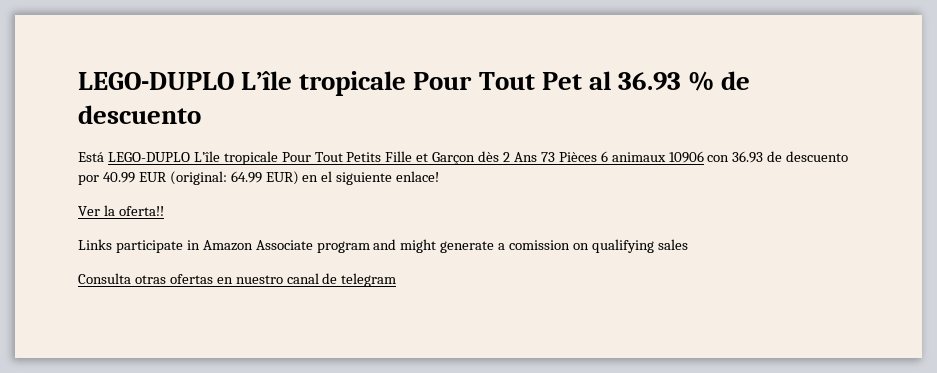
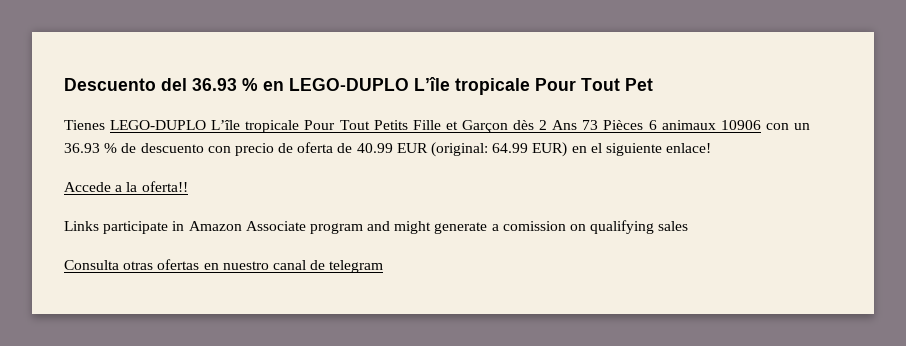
(78, 81) none -> [64,78,284,91] Descuento del 36.93 % en
[588,71,751,91] [78,105,201,124] [78,152,104,162] al 36.93 % de descuento // Está -> [64,120,105,130] // Tienes
[732,151,849,163] [78,175,99,185] 36.93 de descuento por -> [793,123,810,130] [64,142,353,156] un 36.93 % de descuento con precio de oferta de
[78,206,100,216] Ver -> [64,182,123,192] Accede a

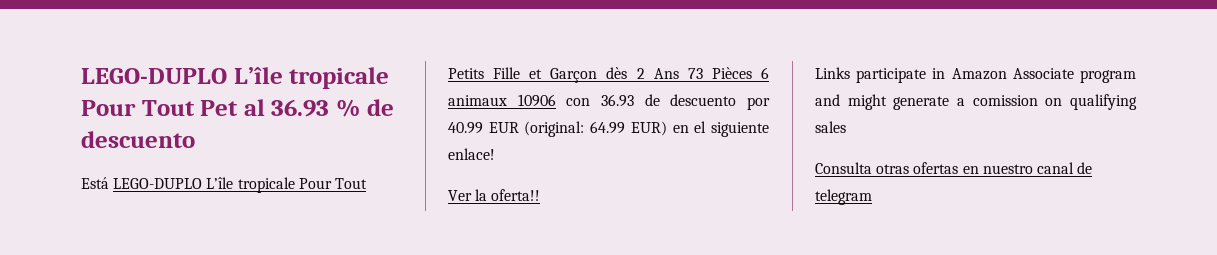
[64,78,284,91] Descuento del 36.93 % en -> (81, 76) none
[64,120,105,130] // Tienes -> [243,99,394,117] [81,131,195,148] [81,177,109,189] al 36.93 % de descuento // Está
[793,123,810,130] [64,142,353,156] un 36.93 % de descuento con precio de oferta de -> [601,94,770,110] 36.93 de descuento por
[64,182,123,192] Accede a -> [448,190,472,201] Ver

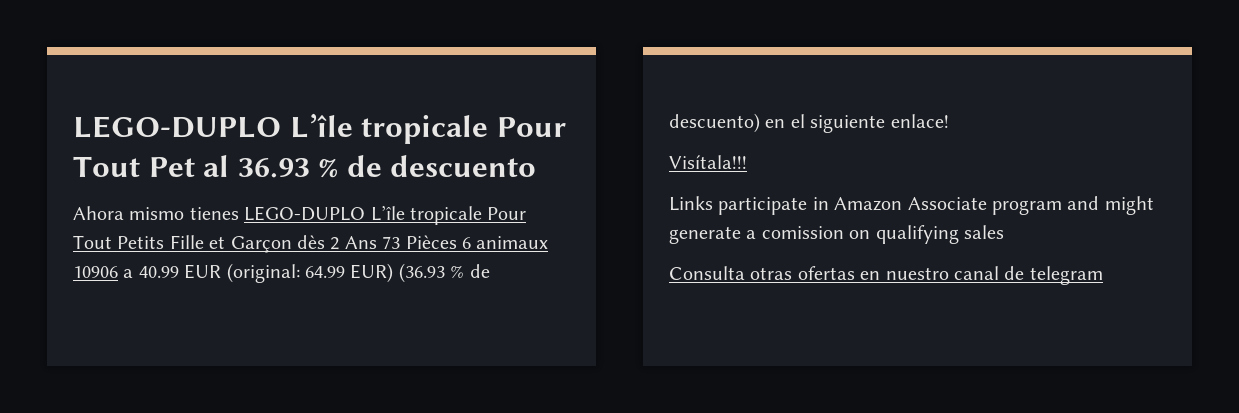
[81,177,109,189] Está -> [73,206,239,220] Ahora mismo tienes
[566,94,770,110] con 36.93 de descuento por -> [123,269,134,278] a
(667, 128) none -> [398,263,490,283] [669,113,760,133] (36.93 % de descuento)
[448,189,541,201] Ver la oferta!! -> [669,155,747,169] Visítala!!!

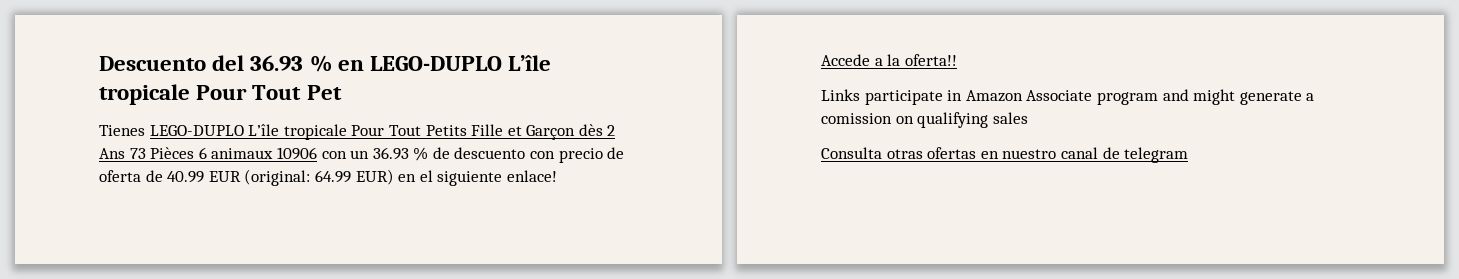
(73, 127) none -> [99,55,364,72] Descuento del 36.93 % en
[203,155,537,178] [73,206,239,220] al 36.93 % de descuento // Ahora mismo tienes -> [99,125,145,136] // Tienes
[123,269,134,278] a -> [321,147,625,163] [99,170,163,182] con un 36.93 % de descuento con precio de oferta de
[398,263,490,283] [669,113,760,133] (36.93 % de descuento) -> (394, 177) none
[669,155,747,169] Visítala!!! -> [821,54,957,66] Accede a la oferta!!

